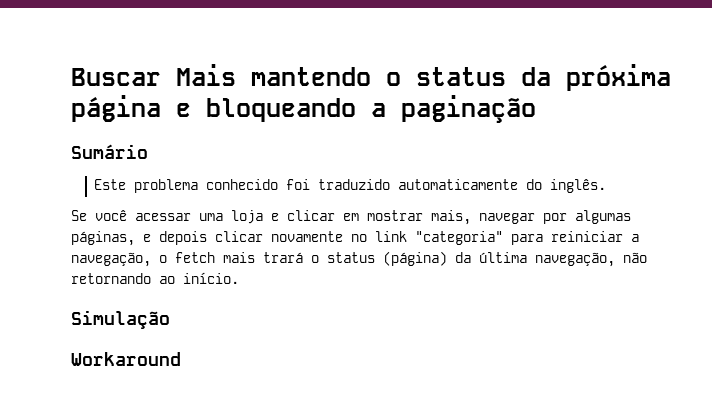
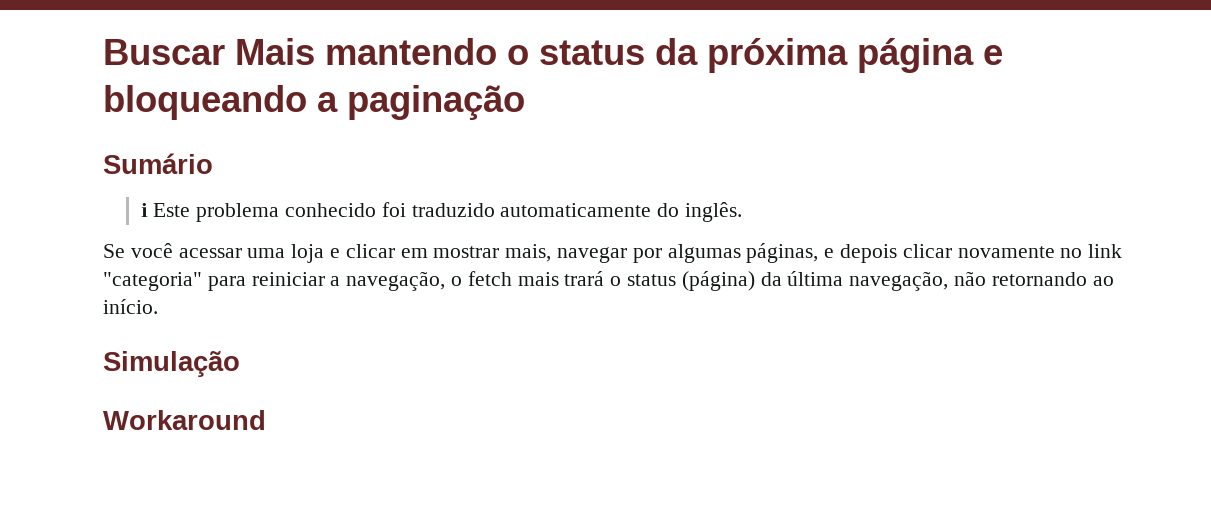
(148, 151) none -> [140,203,148,217] ℹ

